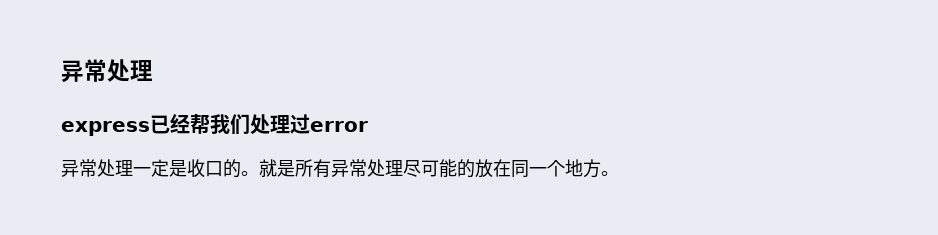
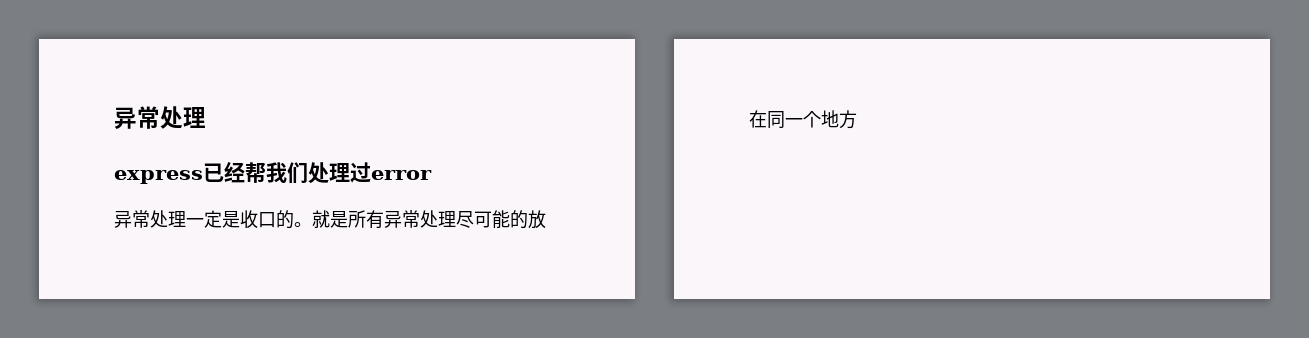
[601,171,619,176] 。 -> (857, 119) none

